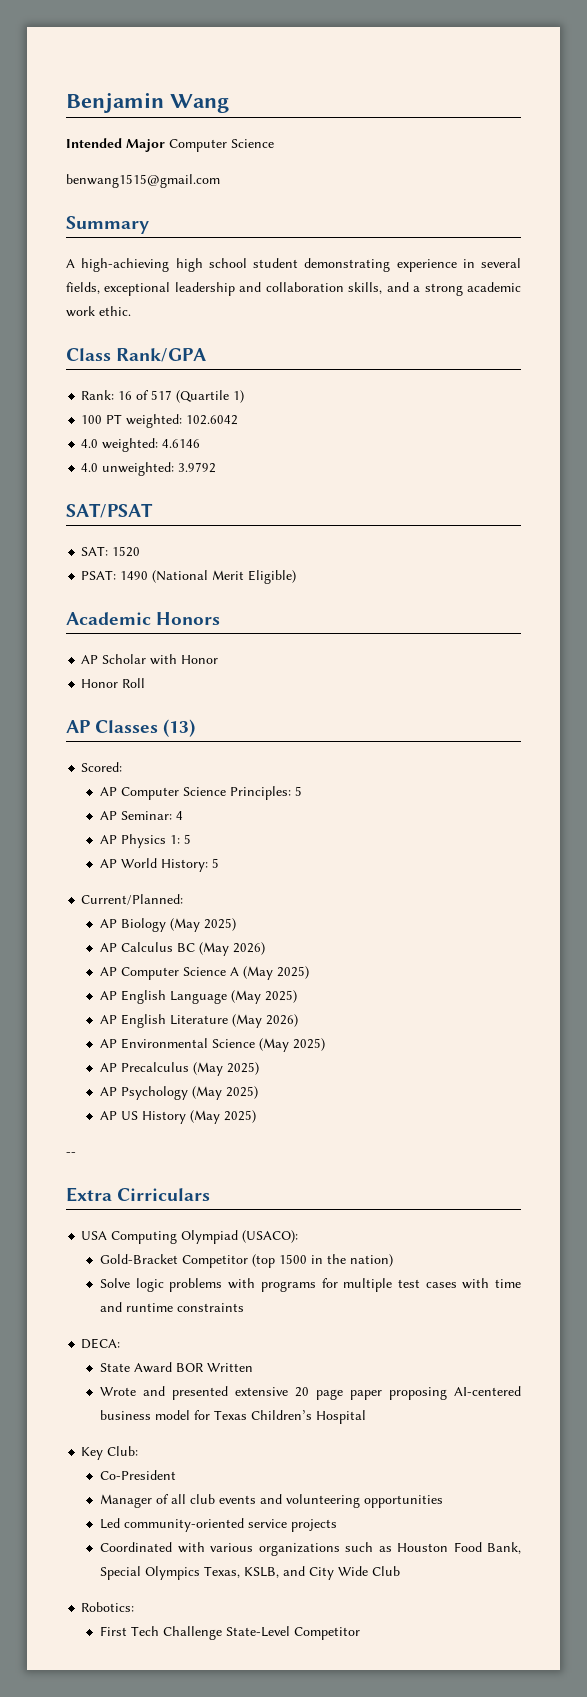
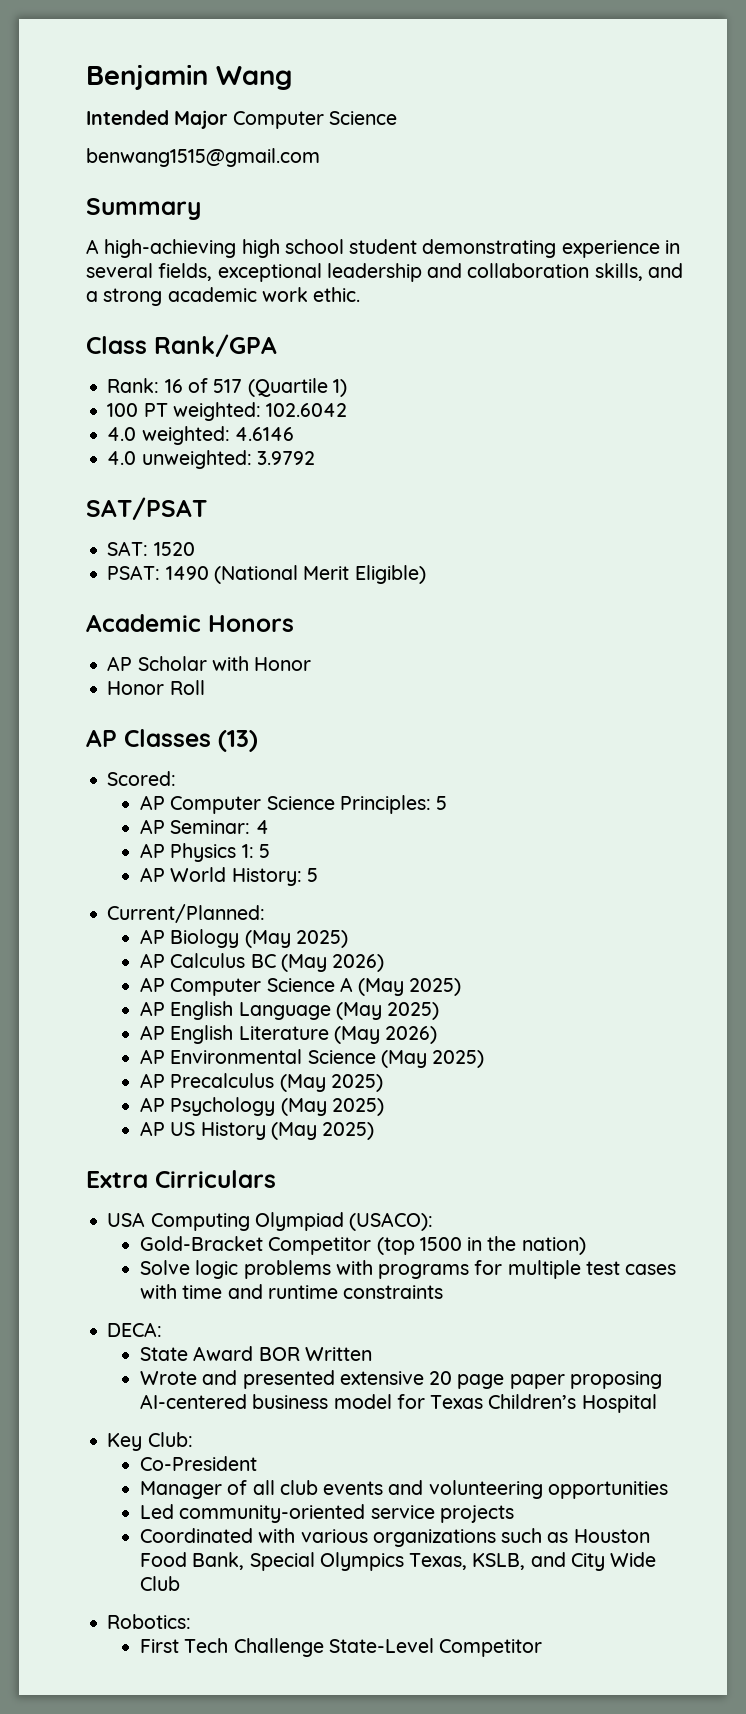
[66,1152,76,1156] // -- -> (375, 1131) none

